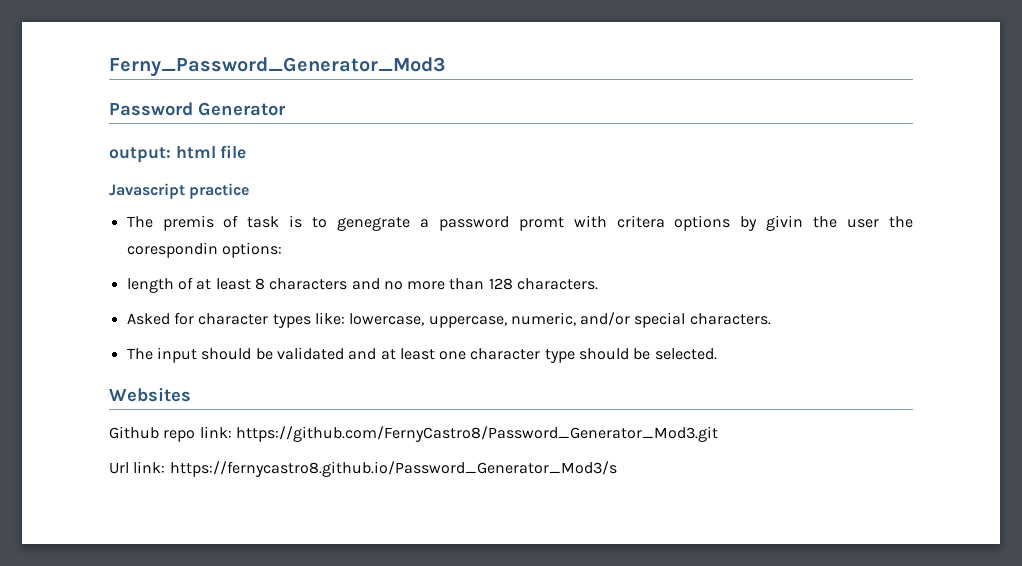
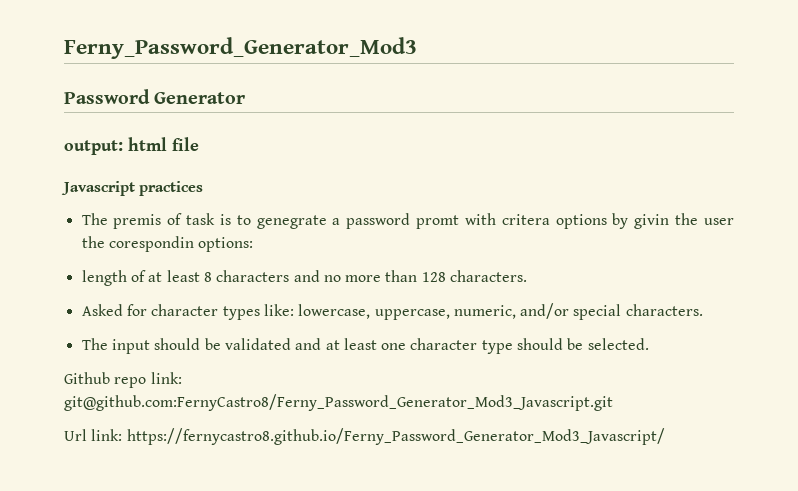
[189,183,250,199] practice -> [139,181,204,196] practices
[109,387,191,402] // Websites -> (649, 344) none
[235,426,718,442] https://github.com/FernyCastro8/Password_Generator_Mod3.git -> [64,394,613,411] git@github.com:FernyCastro8/Ferny_Password_Generator_Mod3_Javascript.git
[169,461,617,477] https://fernycastro8.github.io/Password_Generator_Mod3/s -> [126,428,665,445] https://fernycastro8.github.io/Ferny_Password_Generator_Mod3_Javascript/

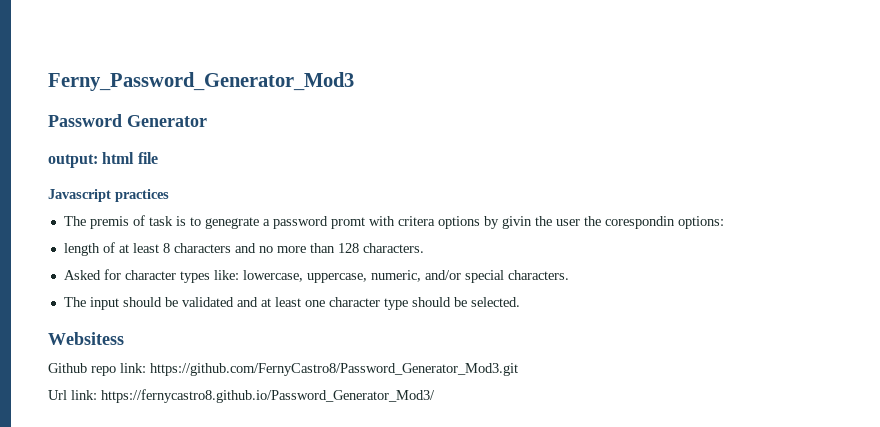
(649, 344) none -> [48,332,124,345] // Websitess
[64,394,613,411] git@github.com:FernyCastro8/Ferny_Password_Generator_Mod3_Javascript.git -> [150,363,518,376] https://github.com/FernyCastro8/Password_Generator_Mod3.git
[126,428,665,445] https://fernycastro8.github.io/Ferny_Password_Generator_Mod3_Javascript/ -> [101,389,435,403] https://fernycastro8.github.io/Password_Generator_Mod3/

